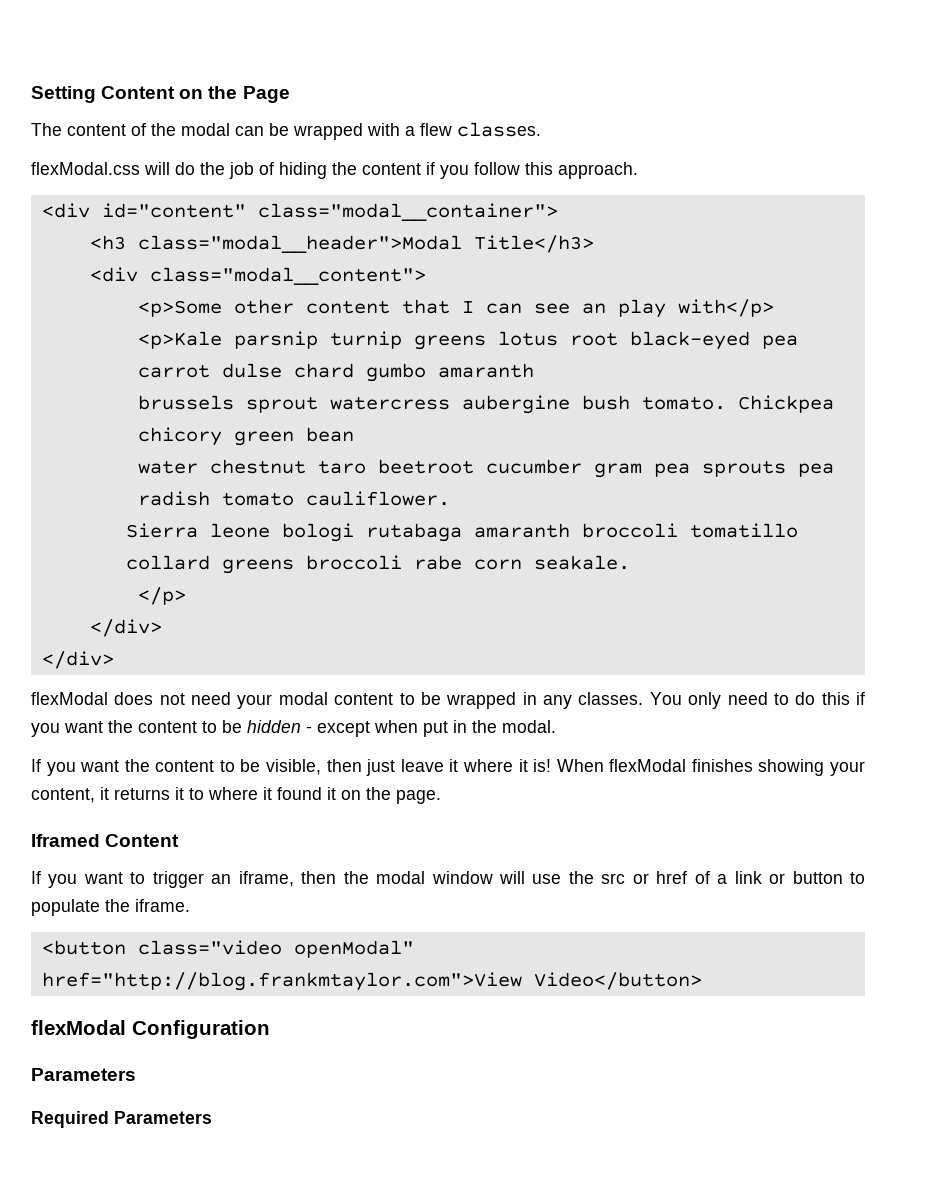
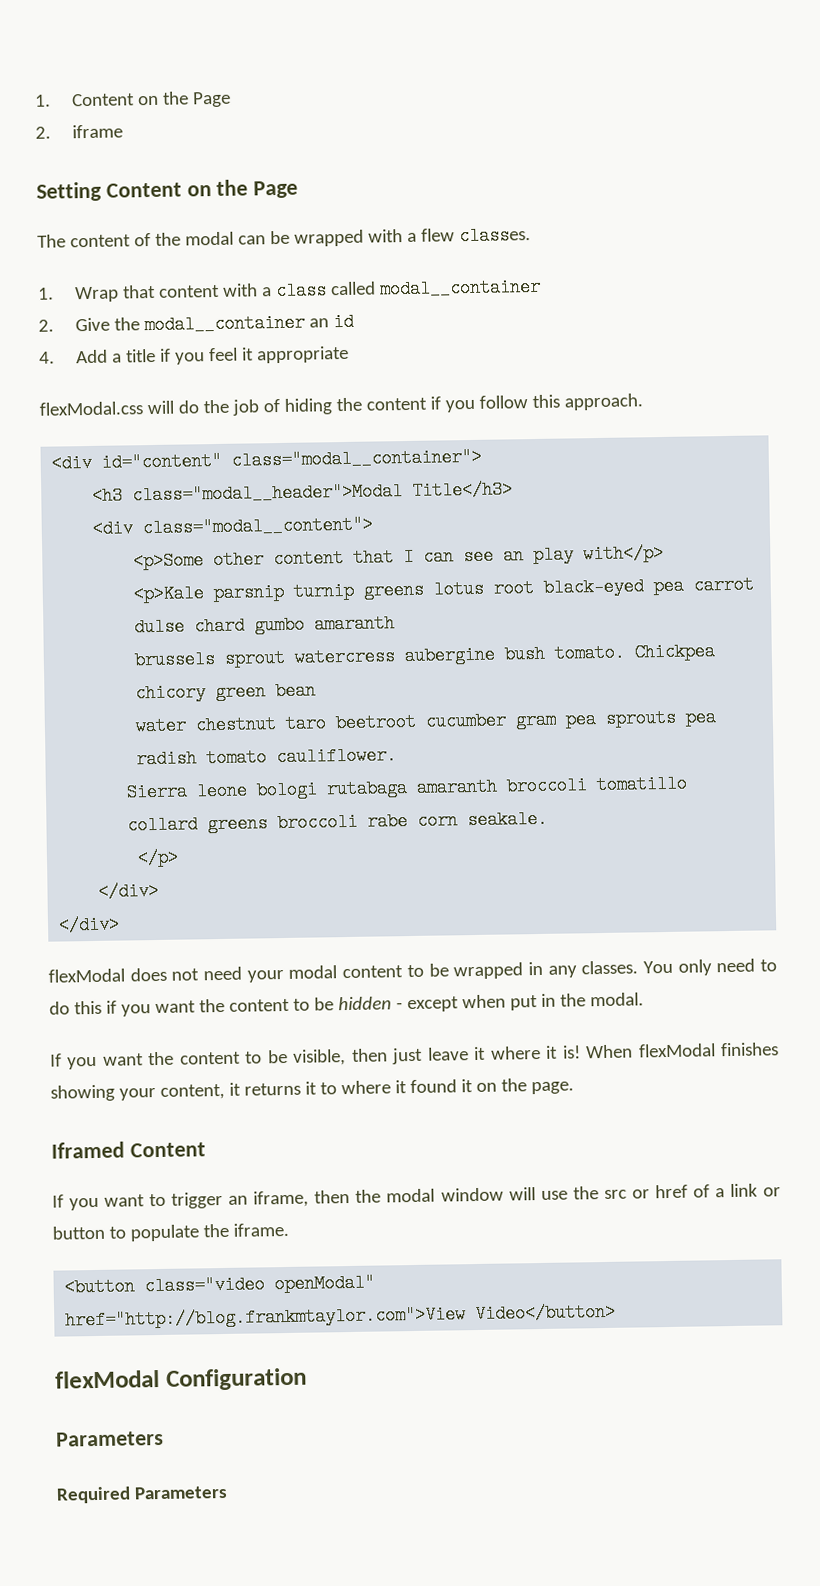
(31, 94) none -> [34,91,231,108] [35,124,123,139] 1. Content on the Page // 2. iframe //
(541, 129) none -> [38,277,541,303] [38,312,354,335] [39,345,349,365] // 1. Wrap that content with a class called modal__container // 2. Give the modal__container an id // 4. Add a title if you feel it appropriate

